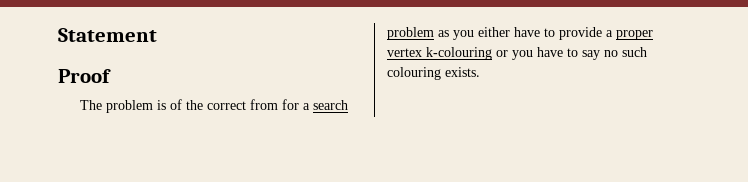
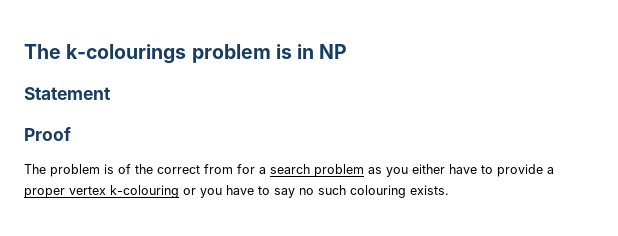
(58, 35) none -> [24,44,348,64] The k-colourings problem is in NP //

